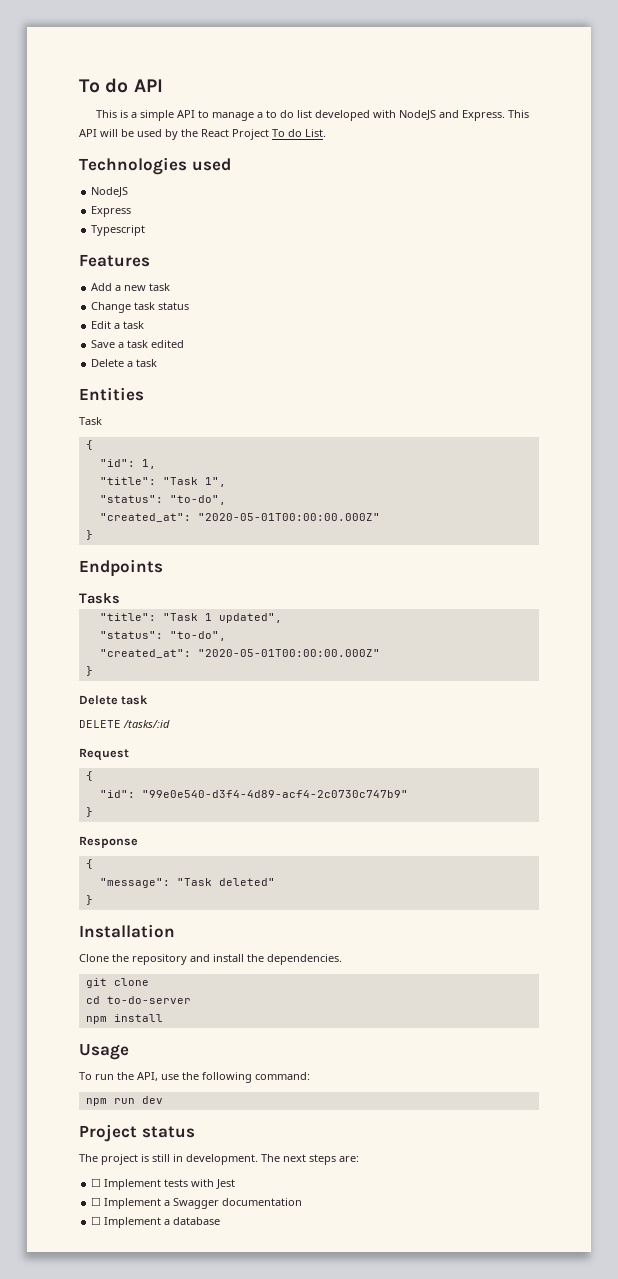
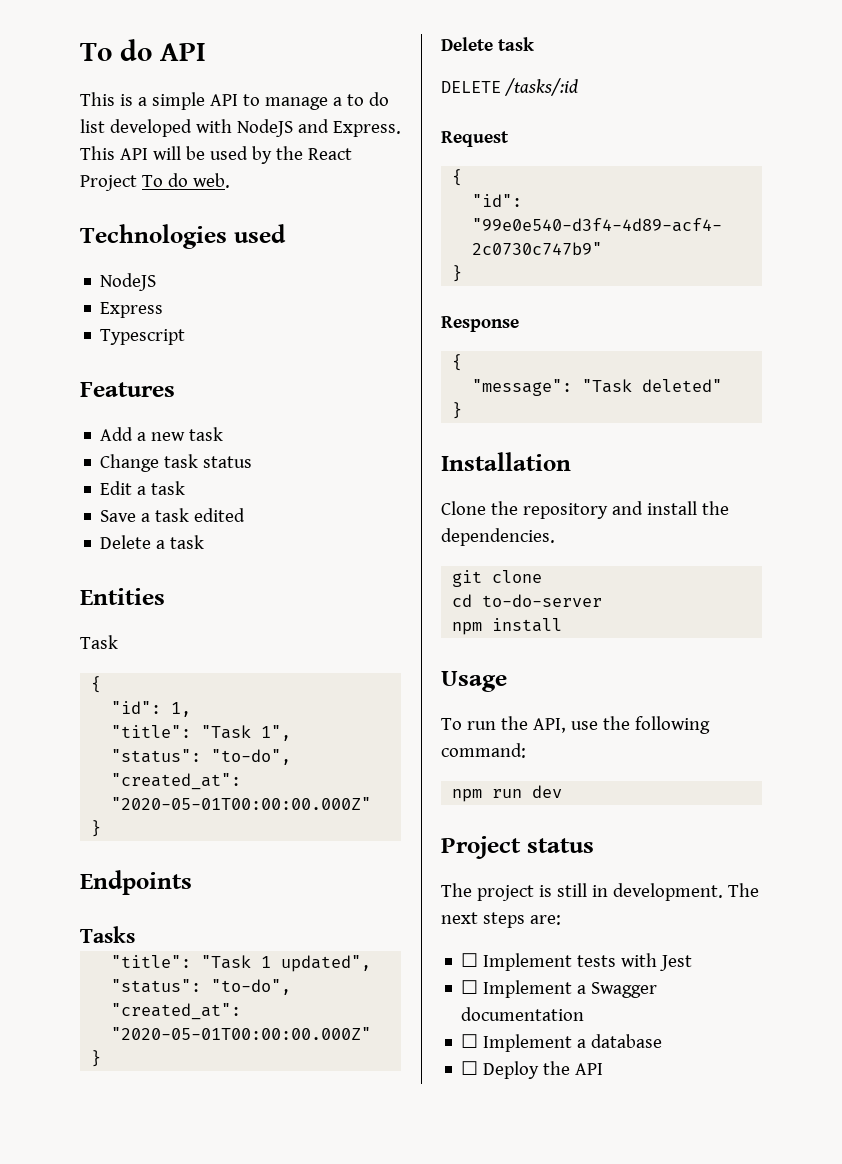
[305,129,326,137] List. -> [192,173,230,188] web.
(221, 1221) none -> [461,1061,604,1079] // ☐ Deploy the API

